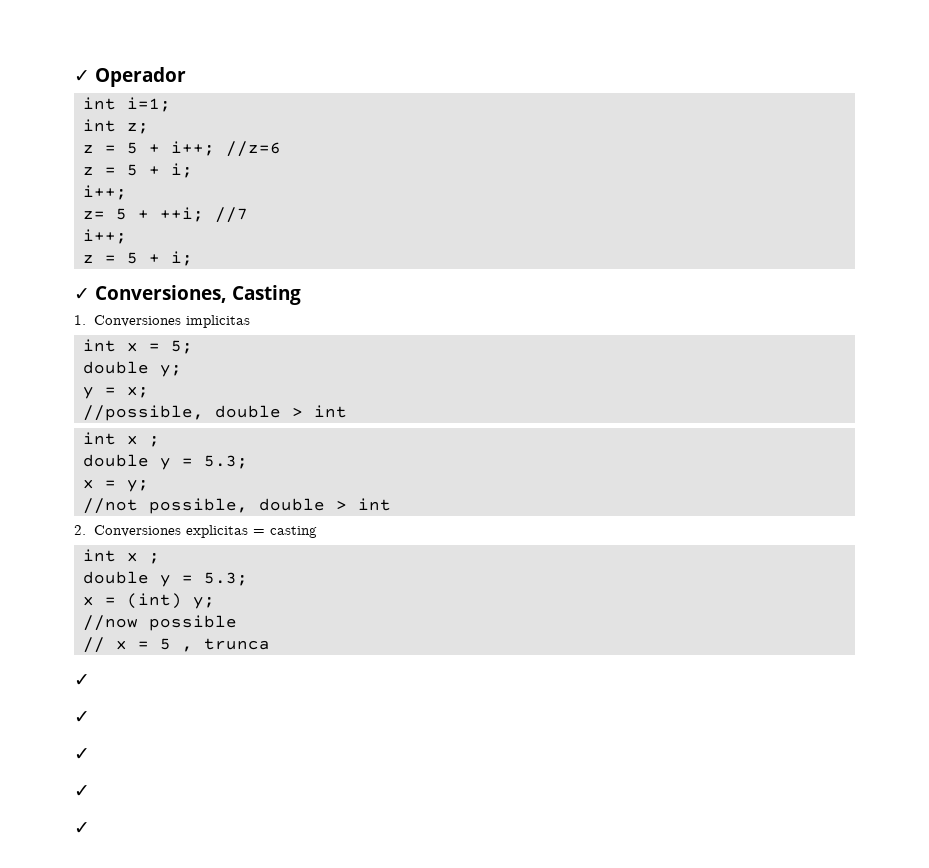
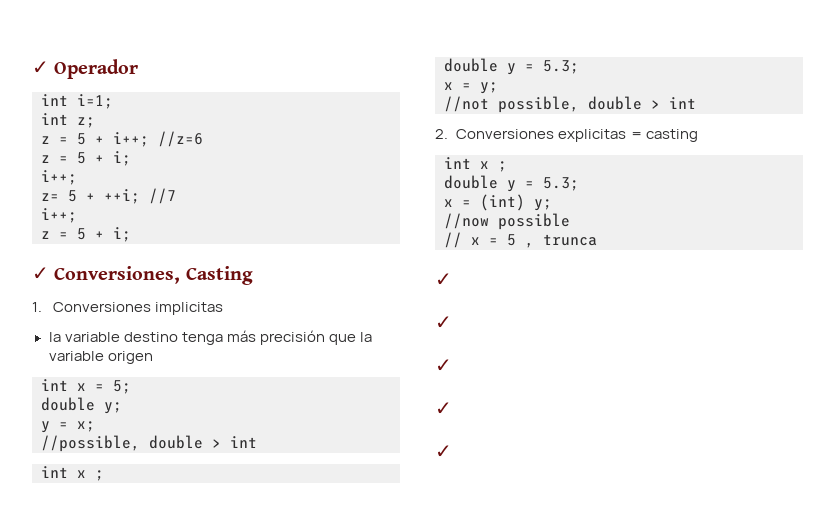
(250, 321) none -> [48,330,372,345] [48,351,153,364] // la variable destino tenga más precisión que la variable origen

